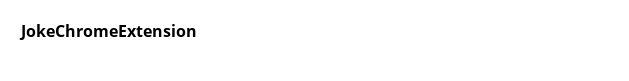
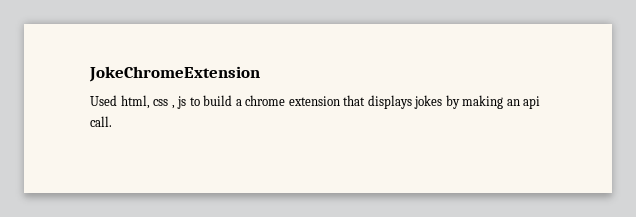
(197, 32) none -> [90,95,541,109] [90,116,112,127] // Used html, css , js to build a chrome extension that displays jokes by making an api call.

